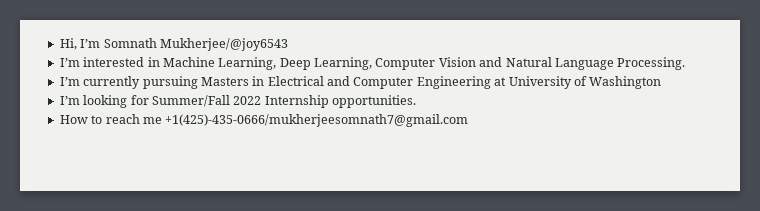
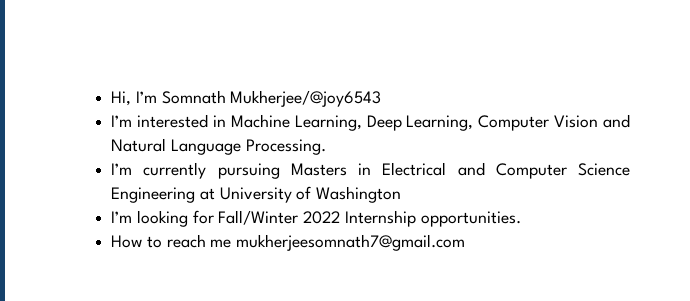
(414, 83) none -> [578,163,630,176] Science
[151,95,230,107] Summer/Fall -> [218,210,299,225] Fall/Winter
[165,114,469,127] +1(425)-435-0666/mukherjeesomnath7@gmail.com -> [236,234,466,251] mukherjeesomnath7@gmail.com

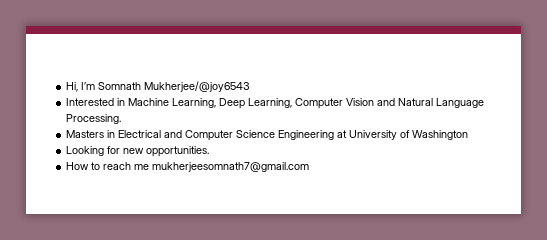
[111,114,209,128] I’m interested -> [66,98,115,106] Interested
[111,162,280,179] I’m currently pursuing -> (122, 119) none
[111,210,416,227] I’m looking for Fall/Winter 2022 Internship -> [66,146,145,156] Looking for new

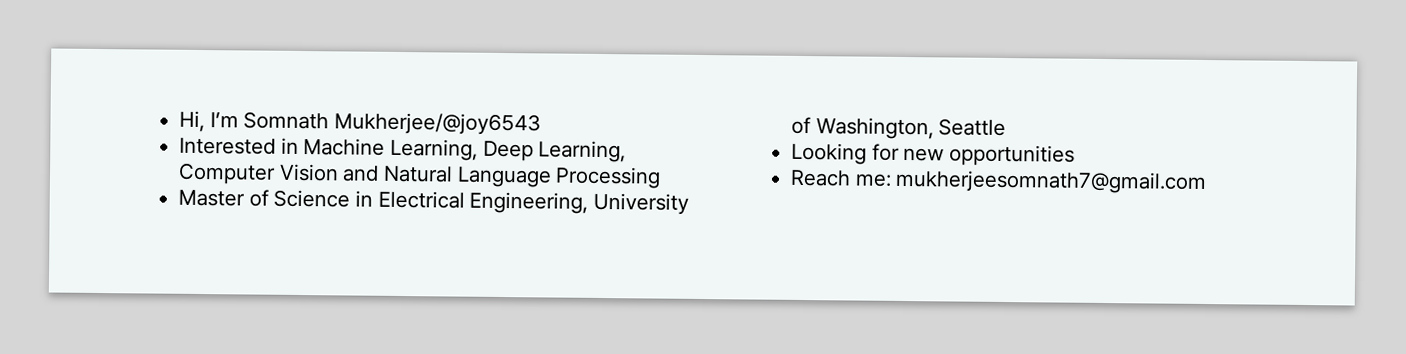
[66,114,122,124] [66,130,469,141] [66,146,210,157] [66,162,150,170] Processing. // Masters in Electrical and Computer Science Engineering at University of Washington // Looking for new opportunities. // How to reach me -> [555,166,662,189] [178,189,690,215] [791,116,1007,140] [791,142,1076,167] [790,169,892,187] Processing // Master of Science in Electrical Engineering, University of Washington, Seattle // Looking for new opportunities // Reach me:

